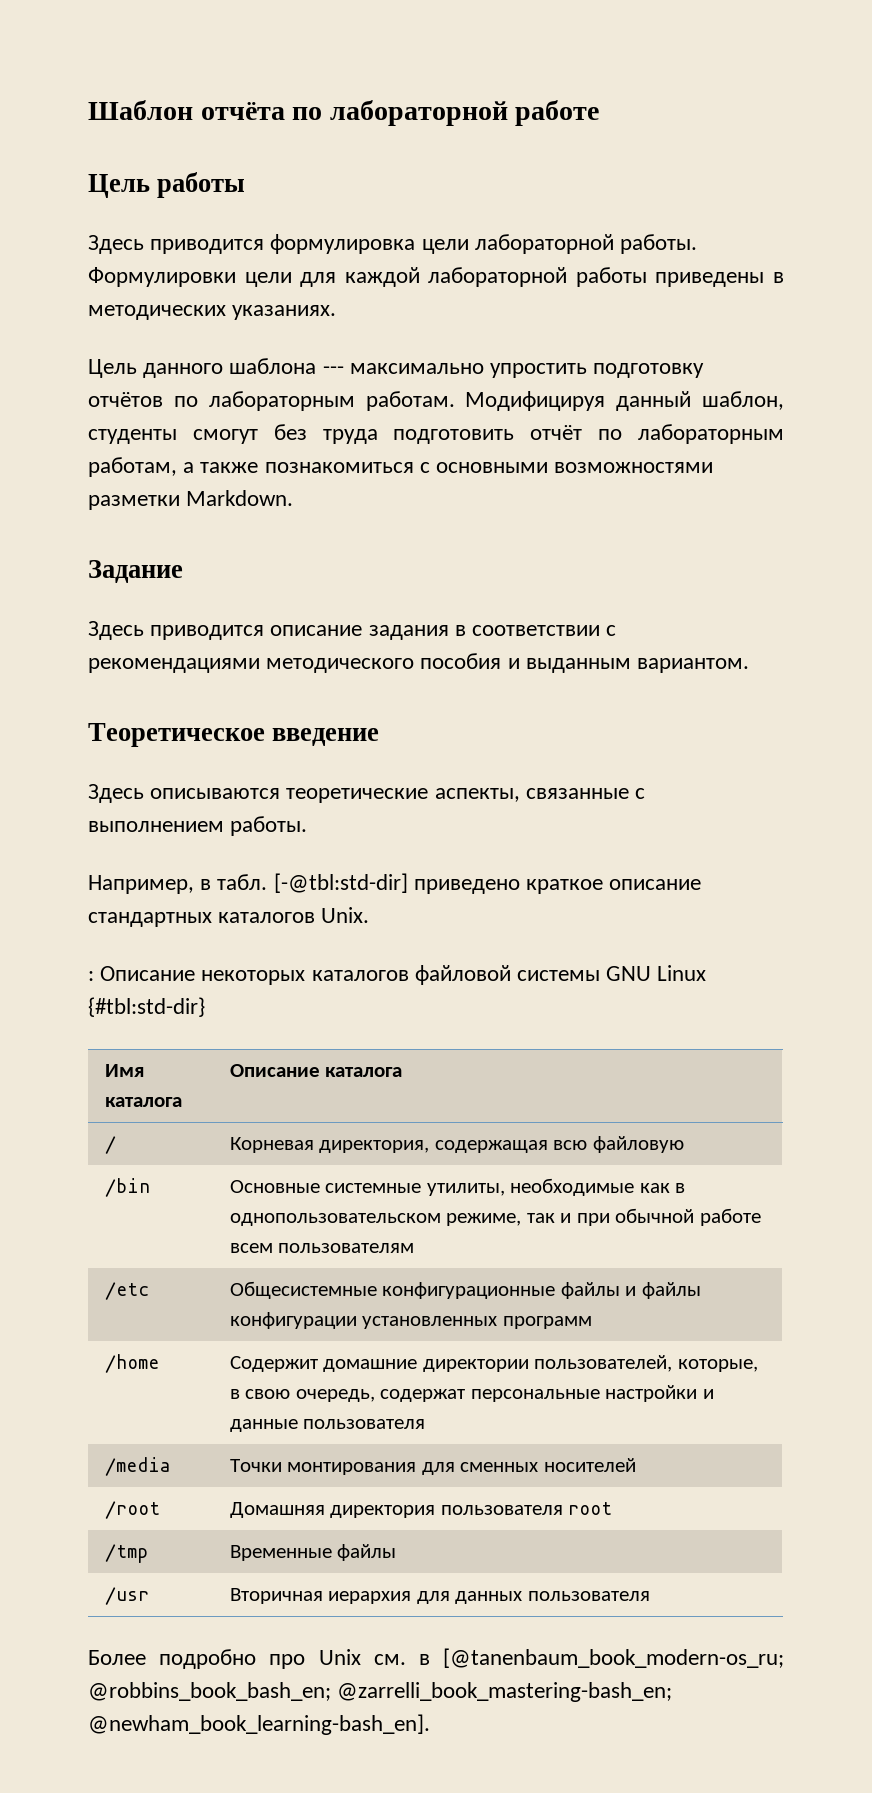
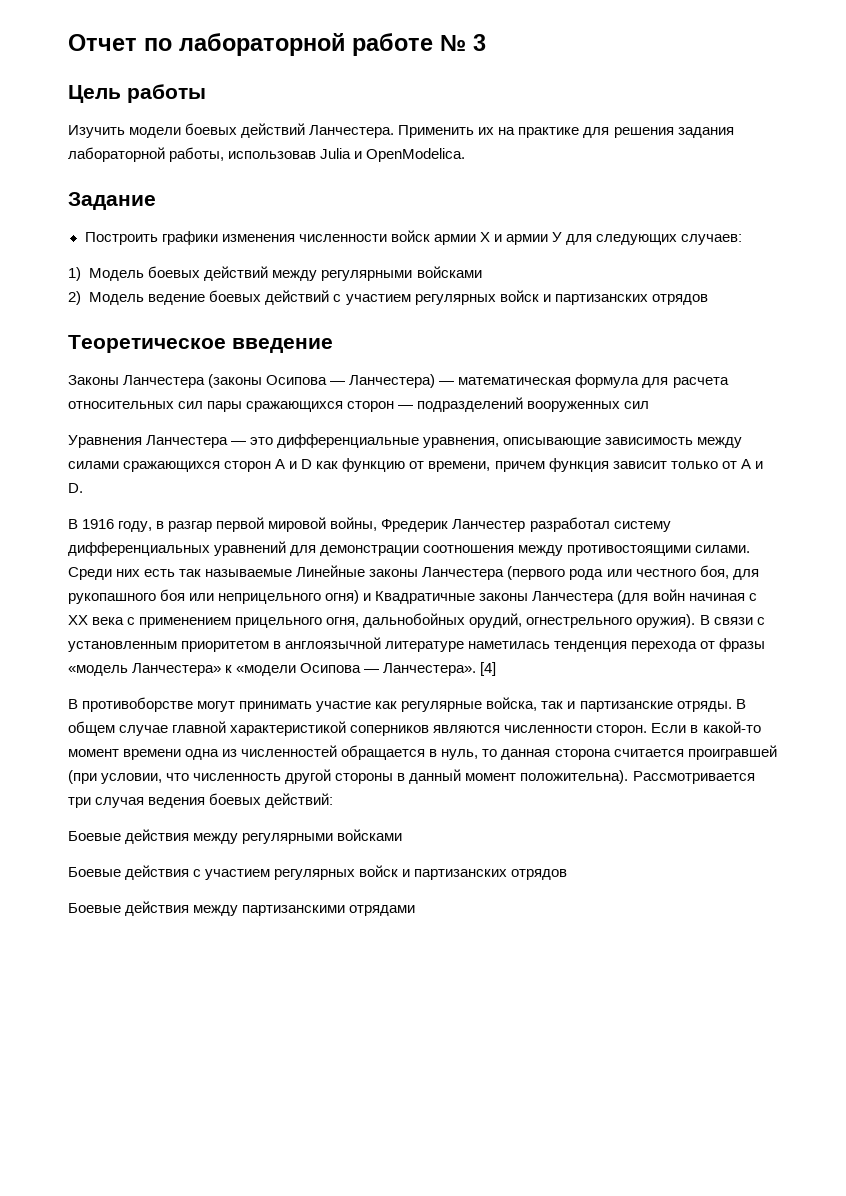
[88,100,285,120] Шаблон отчёта -> [68,34,137,51] Отчет
(600, 113) none -> [440,34,486,51] № 3
[88,234,698,254] [88,267,784,287] [88,305,337,320] [88,358,705,378] [88,391,784,411] [88,424,784,444] [88,457,714,477] [88,490,294,510] [88,560,183,583] [88,621,617,640] [88,653,750,673] [88,723,380,747] [88,784,646,803] [88,816,308,836] [88,873,702,894] [88,907,370,927] [88,965,707,985] [88,997,205,1017] [104,1064,144,1077] [104,1097,182,1107] [229,1064,403,1077] [104,1136,116,1154] [229,1136,684,1153] [104,1178,150,1197] [229,1178,686,1196] [229,1208,761,1226] [229,1243,415,1253] [104,1282,149,1300] [229,1281,701,1299] [229,1312,592,1329] [104,1354,159,1373] [229,1355,758,1372] [229,1385,714,1402] [229,1419,426,1432] [104,1457,171,1476] [229,1458,636,1475] [104,1501,160,1519] [229,1502,613,1518] [104,1544,148,1563] [229,1544,397,1561] [104,1587,149,1605] [229,1588,650,1604] [88,1648,784,1669] [88,1682,673,1702] [88,1714,430,1735] Здесь приводится формулировка цели лабораторной работы. Формулировки цели для каждой лабораторной работы приведены в методических указаниях. // Цель данного шаблона --- максимально упростить подготовку отчётов по лабораторным работам. Модифицируя данный шаблон, студенты смогут без труда подготовить отчёт по лабораторным работам, а также познакомиться с основными возможностями разметки Markdown. // Задание // Здесь приводится описание задания в соответствии с рекомендациями методического пособия и выданным вариантом. // Теоретическое введение // Здесь описываются теоретические аспекты, связанные с выполнением работы. // Например, в табл. [-@tbl:std-dir] приведено краткое описание стандартных каталогов Unix. // : Описание некоторых каталогов файловой системы GNU Linux {#tbl:std-dir} // Имя каталога | Описание каталога // / | Корневая директория, содержащая всю файловую // /bin | Основные системные утилиты, необходимые как в однопользовательском режиме, так и при обычной работе всем пользователям // /etc | Общесистемные конфигурационные файлы и файлы конфигурации установленных программ // /home | Содержит домашние директории пользователей, которые, в свою очередь, содержат персональные настройки и данные пользователя // /media | Точки монтирования для сменных носителей // /root | Домашняя директория пользователя root // /tmp | Временные файлы // /usr | Вторичная иерархия для данных пользователя // Более подробно про Unix см. в [@tanenbaum_book_modern-os_ru; @robbins_book_bash_en; @zarrelli_book_mastering-bash_en; @newham_book_learning-bash_en]. -> [68,123,734,138] [68,147,466,162] [68,192,156,210] [84,230,743,245] [68,266,482,281] [68,290,708,305] [68,335,333,353] [68,374,729,388] [68,397,650,412] [68,434,743,448] [68,458,763,472] [68,483,83,493] [68,517,671,532] [68,541,751,556] [68,565,759,580] [68,589,757,604] [68,613,765,628] [68,637,766,652] [68,662,497,676] [68,697,746,712] [68,721,761,736] [68,745,777,760] [68,769,755,784] [68,793,334,808] [68,829,403,844] [68,865,568,880] [68,901,416,916] Изучить модели боевых действий Ланчестера. Применить их на практике для решения задания лабораторной работы, использовав Julia и OpenModelica. // Задание // Построить графики изменения численности войск армии Х и армии У для следующих случаев: // 1) Модель боевых действий между регулярными войсками // 2) Модель ведение боевых действий с участием регулярных войск и партизанских отрядов // Теоретическое введение // Законы Ланчестера (законы Осипова — Ланчестера) — математическая формула для расчета относительных сил пары сражающихся сторон — подразделений вооруженных сил // Уравнения Ланчестера — это дифференциальные уравнения, описывающие зависимость между силами сражающихся сторон A и D как функцию от времени, причем функция зависит только от A и D. // В 1916 году, в разгар первой мировой войны, Фредерик Ланчестер разработал систему дифференциальных уравнений для демонстрации соотношения между противостоящими силами. Среди них есть так называемые Линейные законы Ланчестера (первого рода или честного боя, для рукопашного боя или неприцельного огня) и Квадратичные законы Ланчестера (для войн начиная с XX века с применением прицельного огня, дальнобойных орудий, огнестрельного оружия). В связи с установленным приоритетом в англоязычной литературе наметилась тенденция перехода от фразы «модель Ланчестера» к «модели Осипова — Ланчестера». [4] // В противоборстве могут принимать участие как регулярные войска, так и партизанские отряды. В общем случае главной характеристикой соперников являются численности сторон. Если в какой-то момент времени одна из численностей обращается в нуль, то данная сторона считается проигравшей (при условии, что численность другой стороны в данный момент положительна). Рассмотривается три случая ведения боевых действий: // Боевые действия между регулярными войсками // Боевые действия с участием регулярных войск и партизанских отрядов // Боевые действия между партизанскими отрядами

